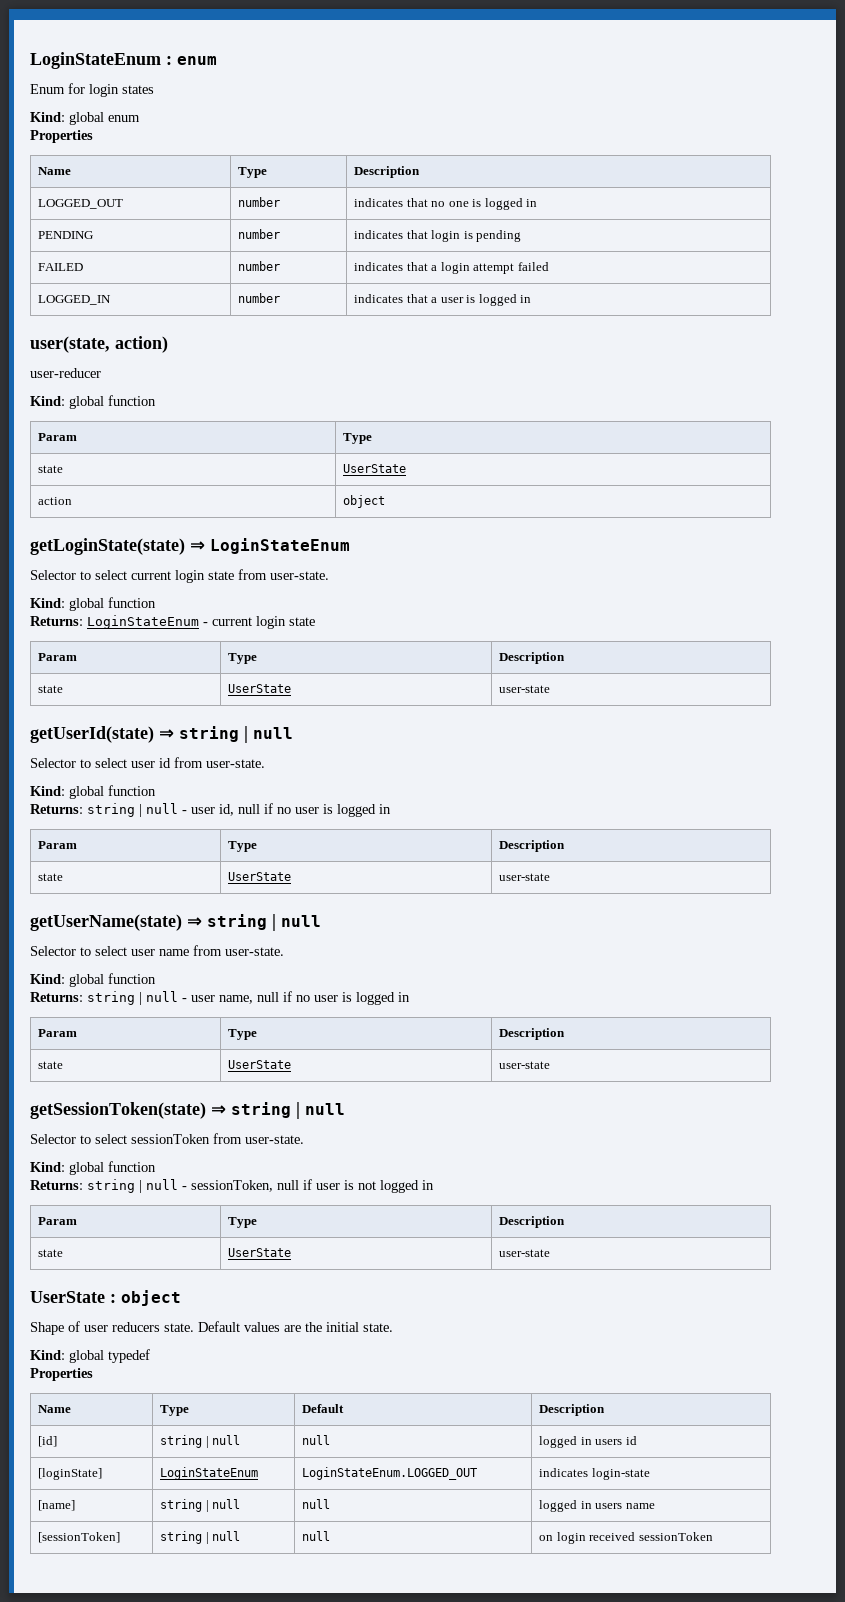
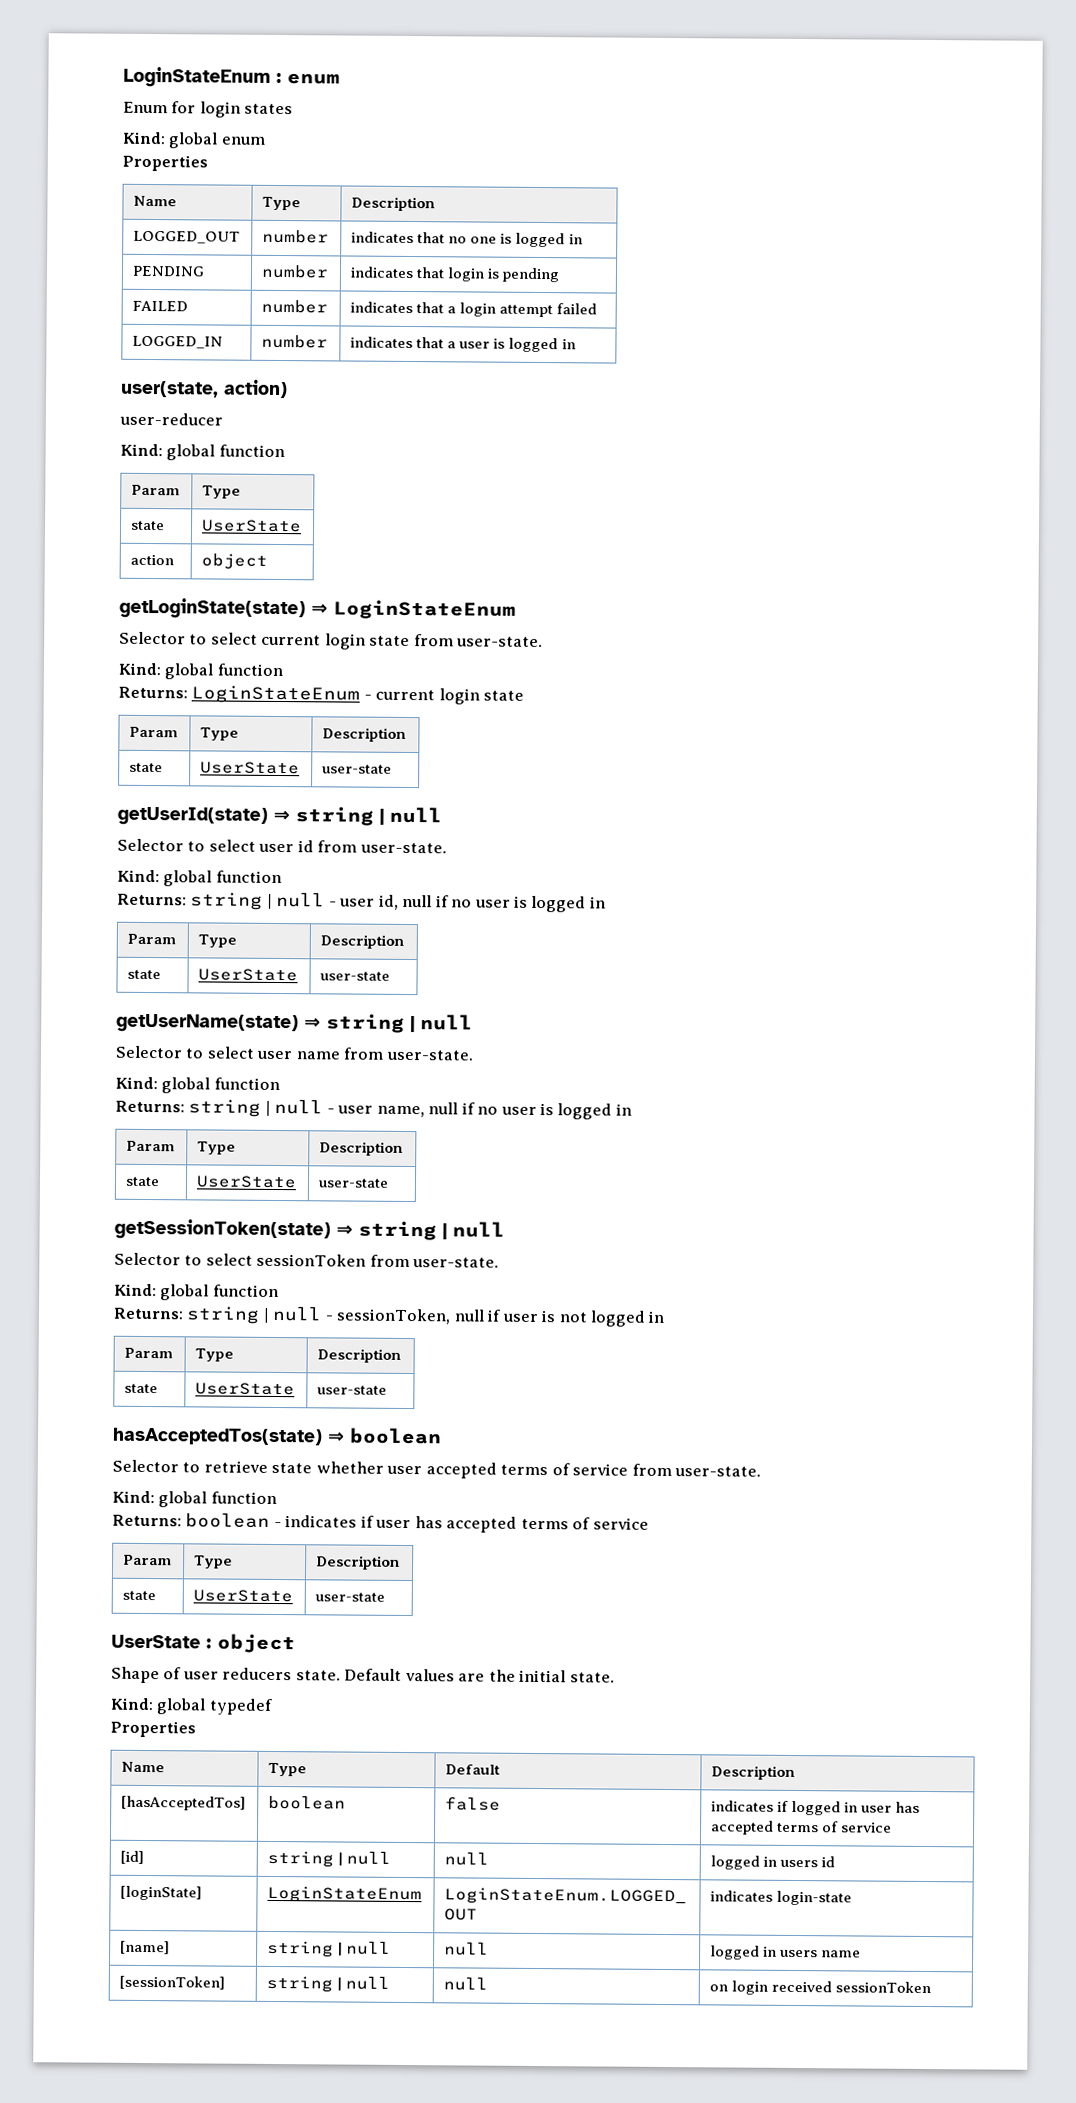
(551, 1253) none -> [112,1427,442,1446] [112,1459,762,1479] [112,1490,277,1508] [112,1512,649,1533] [123,1554,173,1566] [194,1555,234,1569] [316,1555,401,1570] [122,1590,157,1601] [193,1589,294,1603] [315,1592,386,1602] // hasAcceptedTos(state) ⇒ boolean // Selector to retrieve state whether user accepted terms of service from user-state. // Kind: global function // Returns: boolean - indicates if user has accepted terms of service // Param | Type | Description // state | UserState | user-state
(606, 1410) none -> [121,1795,247,1811] [268,1795,347,1810] [445,1796,502,1811] [711,1800,921,1816] [710,1820,893,1835] // [hasAcceptedTos] | boolean | false | indicates if logged in user has accepted terms of service

